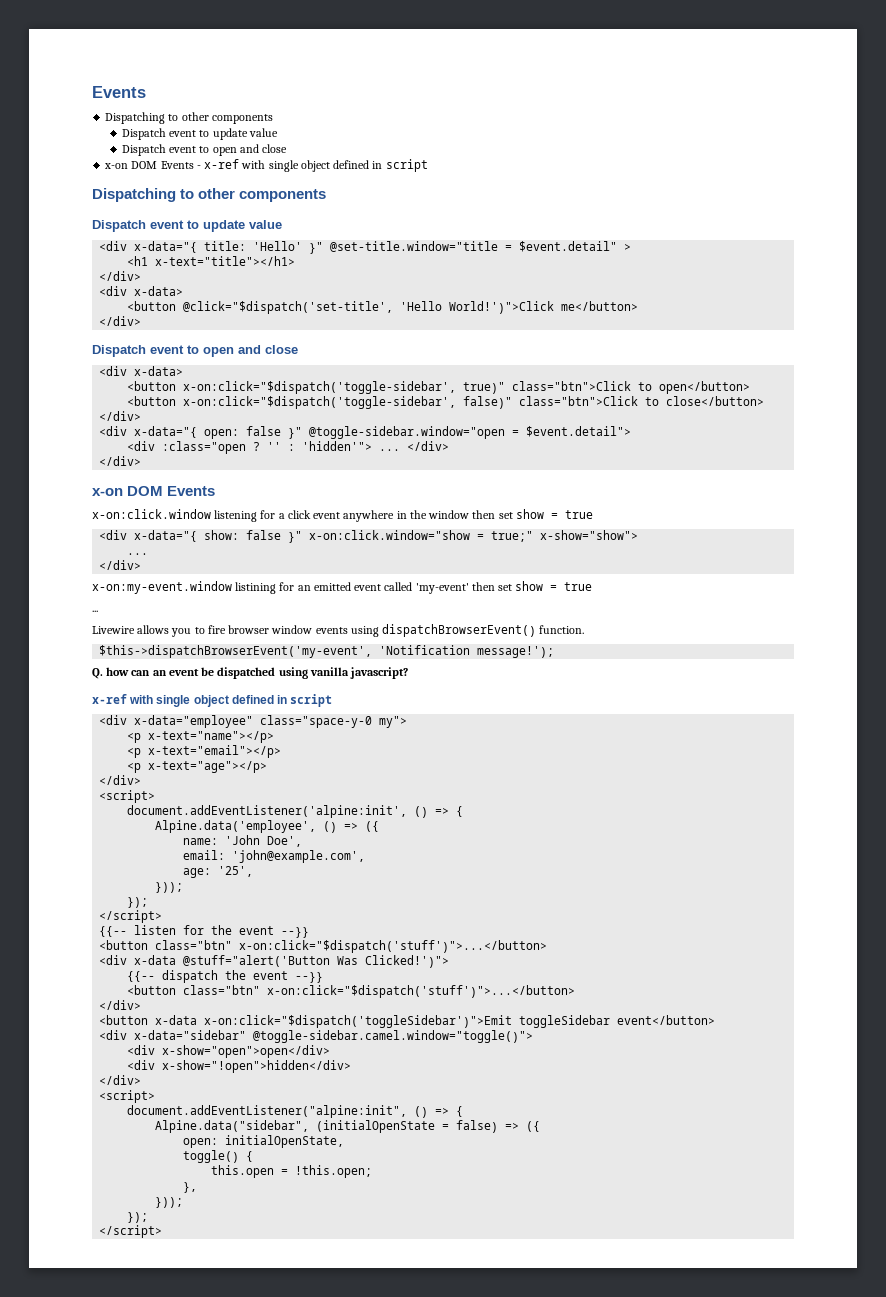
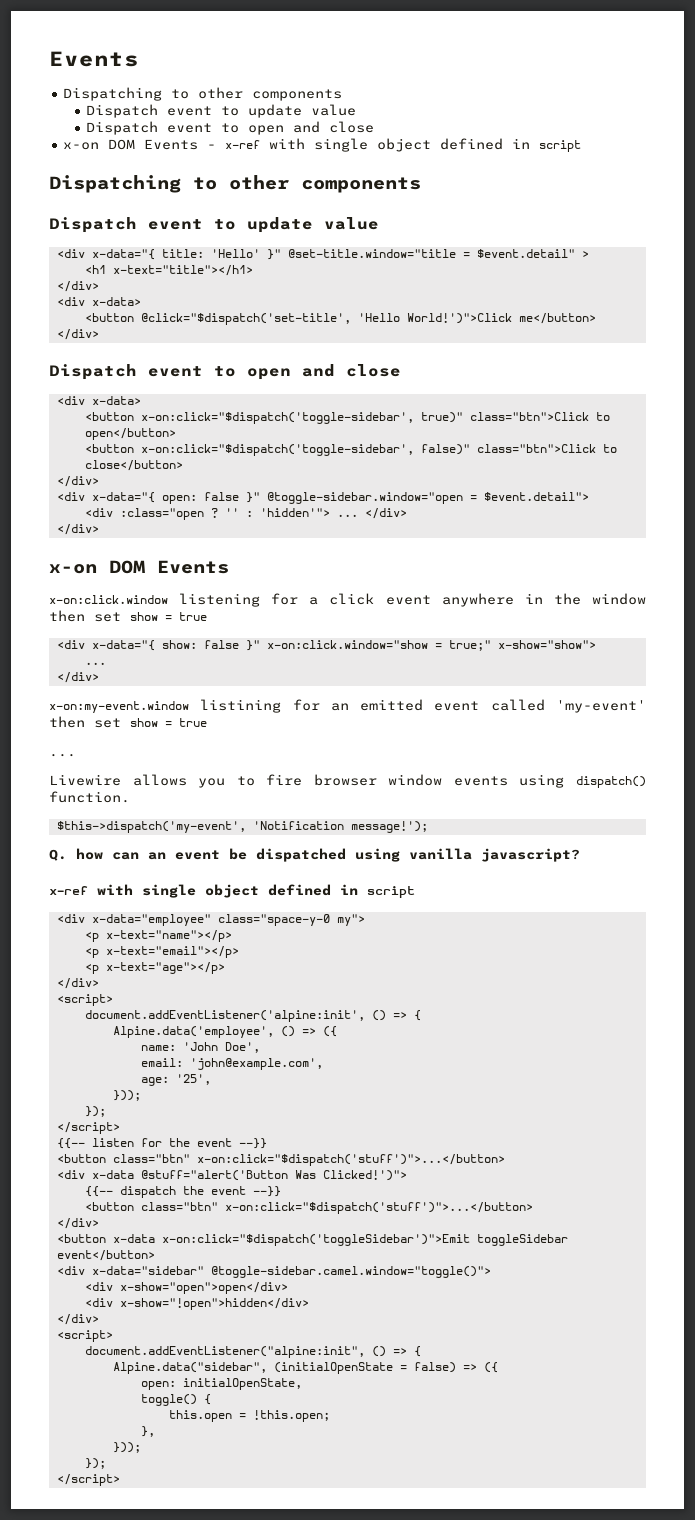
[382,624,537,637] dispatchBrowserEvent() -> [575,776,646,788] dispatch()
[99,645,373,658] $this->dispatchBrowserEvent('my-event', -> [56,821,246,833] $this->dispatch('my-event',

